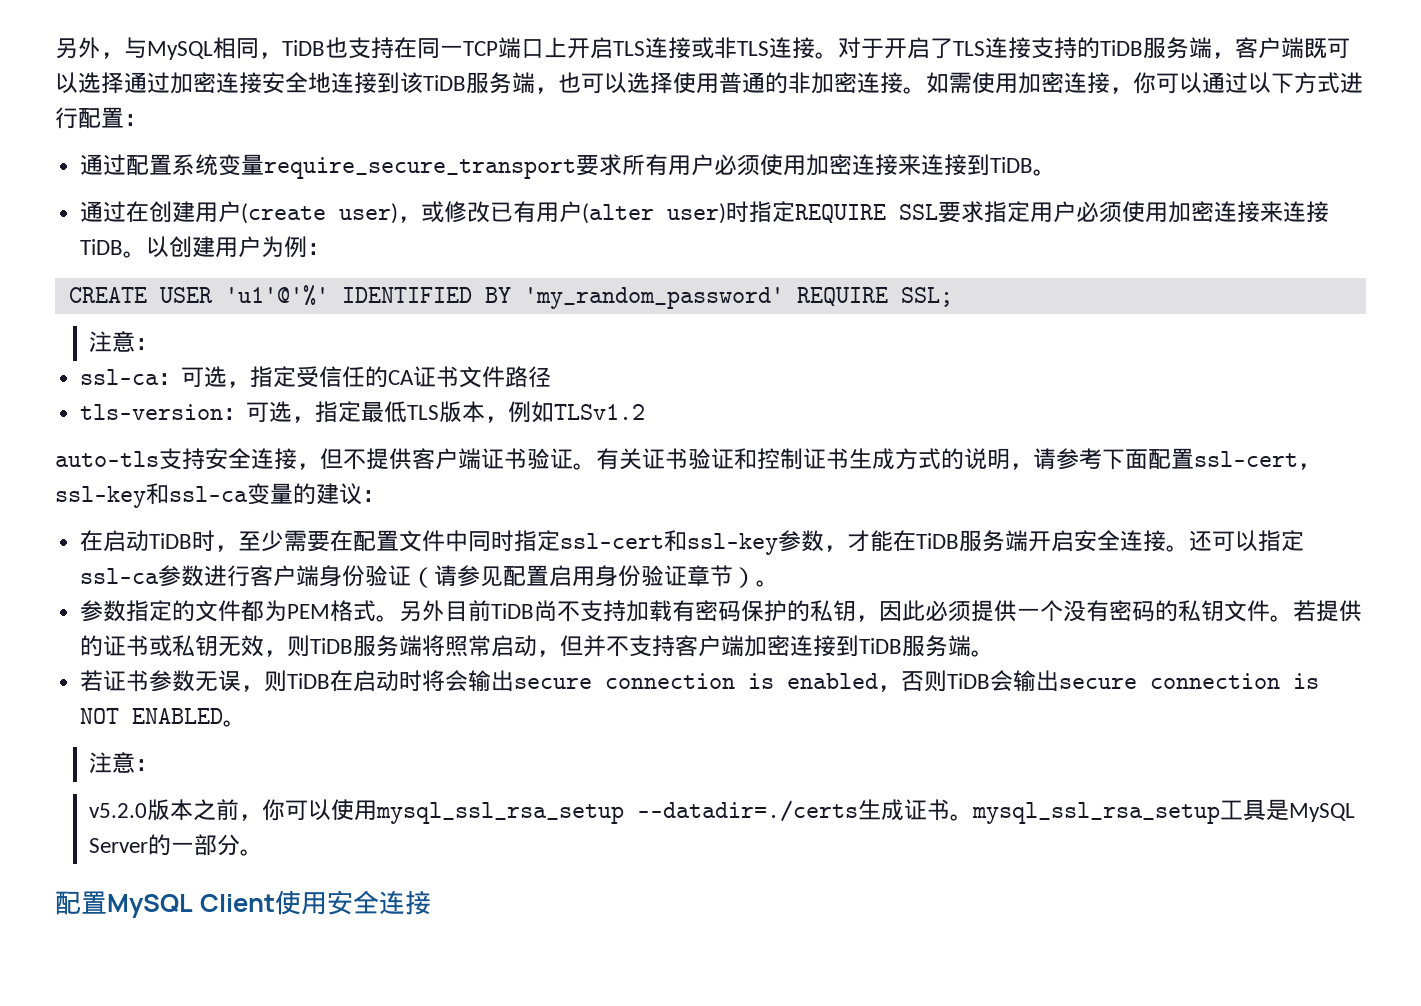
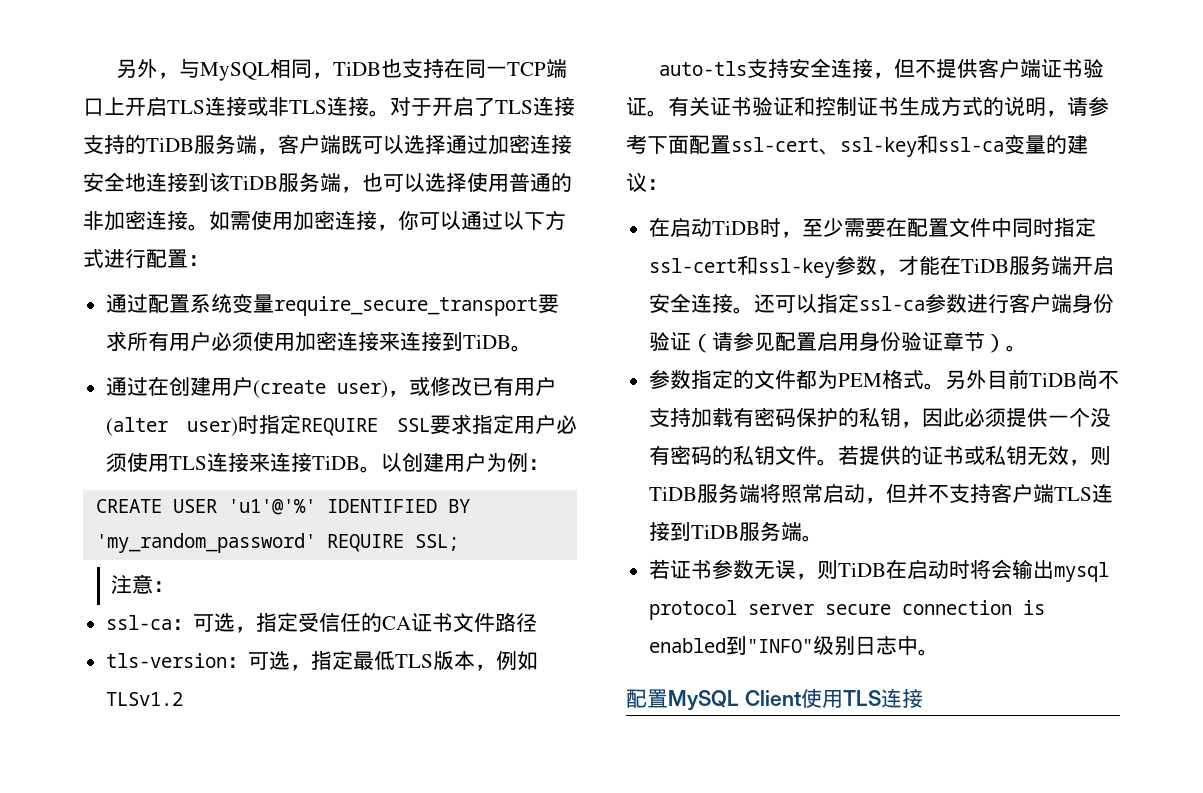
[1168,201,1215,223] 加密 -> [169,456,208,470] TLS
[1298,463,1321,470] ， -> [819,148,840,155] 、
[744,635,791,657] 加密 -> [1054,487,1093,501] TLS
(515, 681) none -> [1054,562,1110,582] [649,600,815,620] mysql protocol server
[878,670,1320,692] [80,708,247,727] [89,752,159,774] [89,799,1356,824] [89,834,241,856] ，否则TiDB会输出secure connection is NOT ENABLED。 // 注意： // v5.2.0版本之前，你可以使用mysql_ssl_rsa_setup --datadir=./certs生成证书。mysql_ssl_rsa_setup工具是MySQL Server的一部分 -> [726,635,919,656] 到"INFO"级别日志中
[326,890,379,915] 安全 -> [842,690,881,706] TLS

